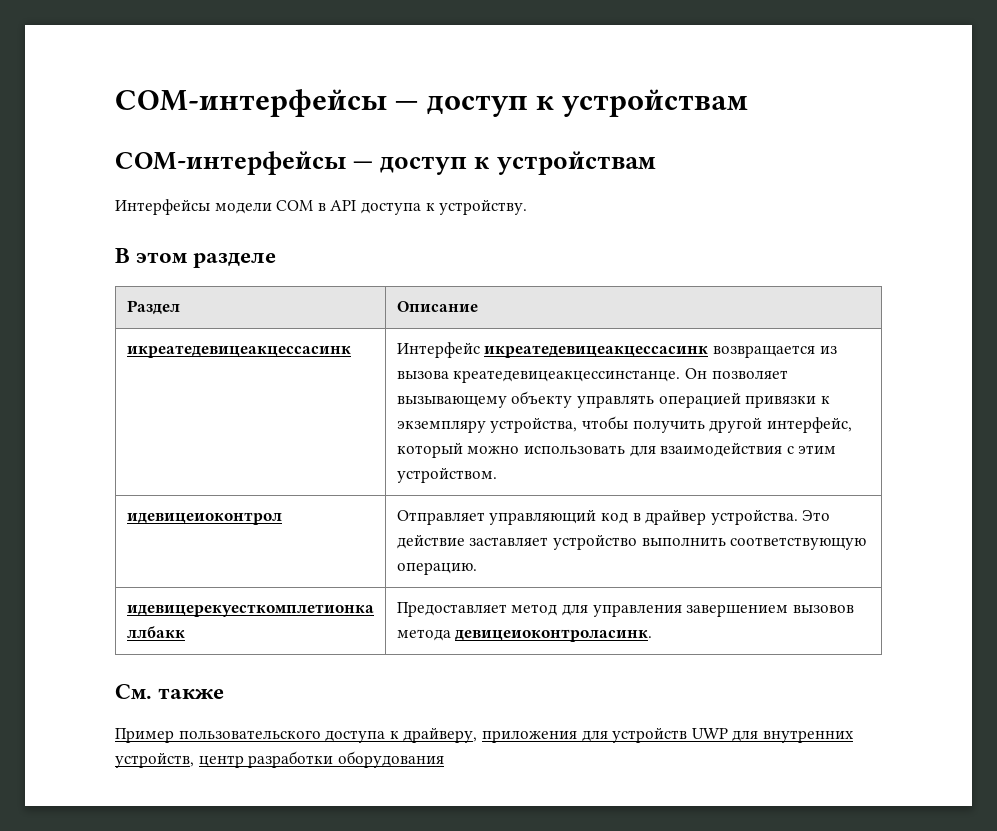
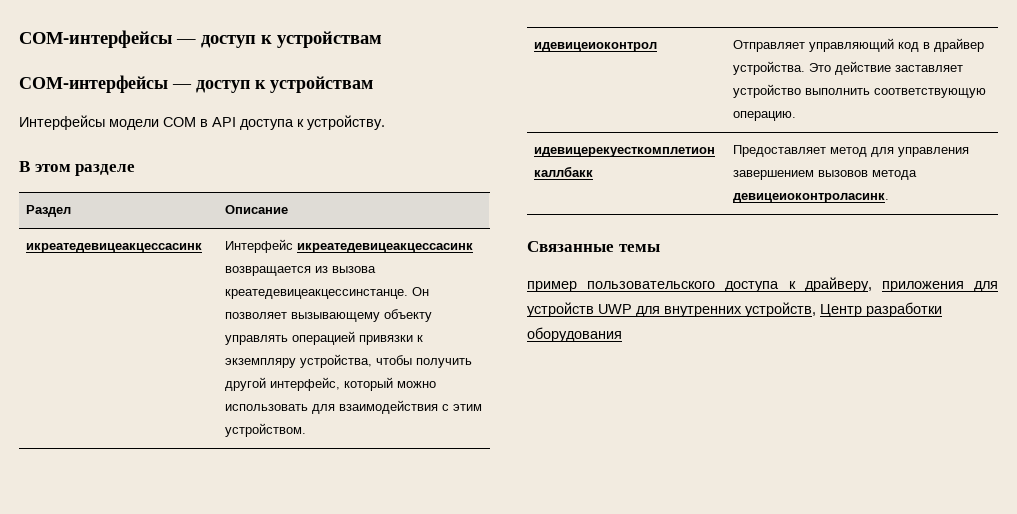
[115,684,225,699] [115,728,174,743] См. также // Пример -> [527,241,660,252] [527,281,577,292] Связанные темы // пример
[198,755,244,768] центр -> [820,304,862,317] Центр

